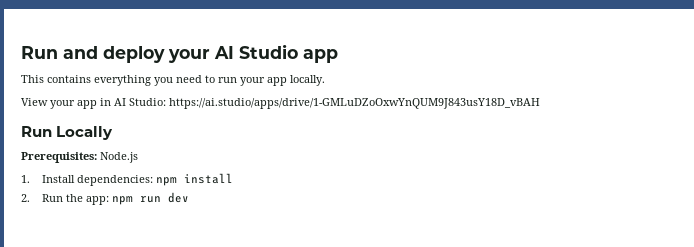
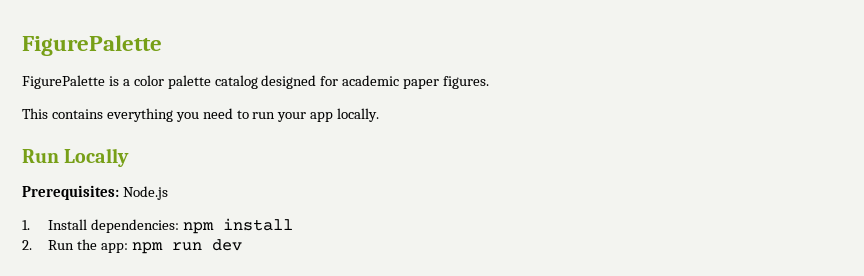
[21,44,338,63] Run and deploy your AI Studio app -> [22,35,162,56] [22,75,490,89] FigurePalette // FigurePalette is a color palette catalog designed for academic paper figures.
[21,98,540,109] // View your app in AI Studio: https://ai.studio/apps/drive/1-GMLuDZoOxwYnQUM9J843usY18D_vBAH -> (380, 115) none

